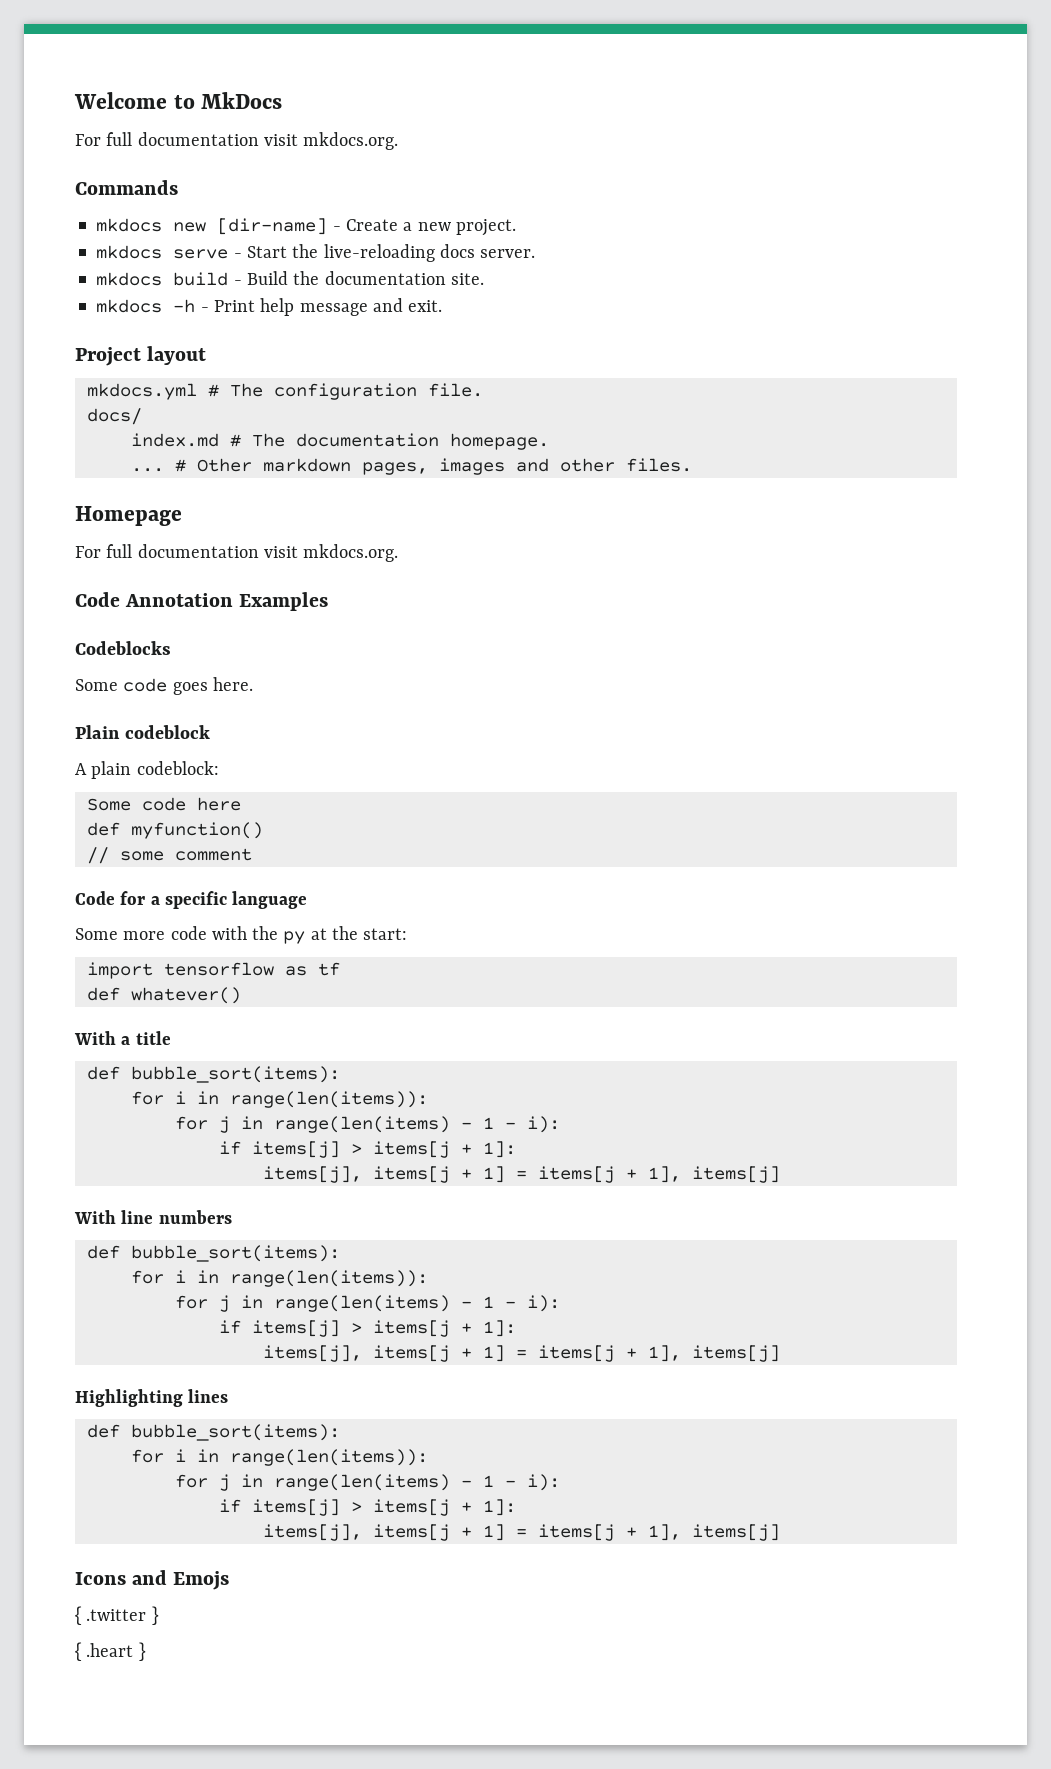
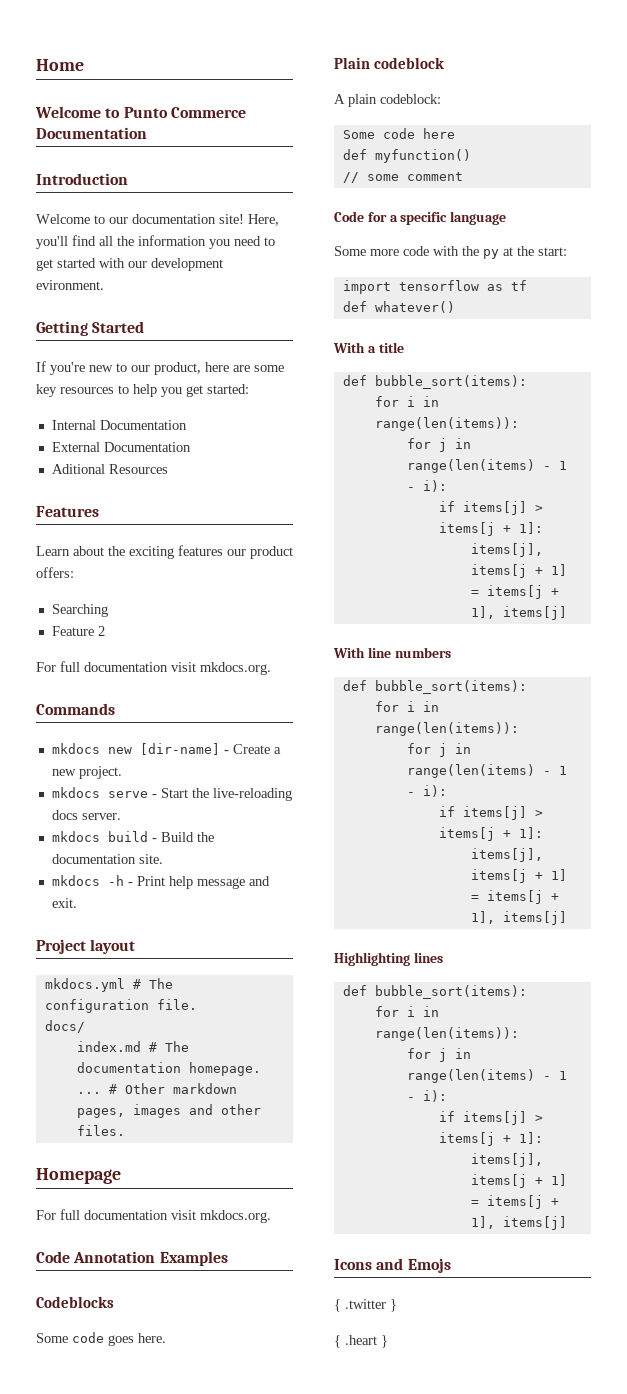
[74,92,283,109] Welcome to MkDocs -> [36,59,84,71] [35,106,246,118] [36,127,147,139] [36,173,128,185] [36,214,279,226] [36,235,275,249] [36,258,223,271] [36,280,104,290] [36,321,145,336] [36,361,284,375] [36,384,249,397] [51,420,187,430] [51,442,191,452] [51,464,168,474] [36,506,99,517] [36,545,293,559] [36,567,74,578] [51,604,108,617] [51,626,105,636] Home // Welcome to Punto Commerce Documentation // Introduction // Welcome to our documentation site! Here, you'll find all the information you need to get started with our development evironment. // Getting Started // If you're new to our product, here are some key resources to help you get started: // Internal Documentation // External Documentation // Aditional Resources // Features // Learn about the exciting features our product offers: // Searching // Feature 2

